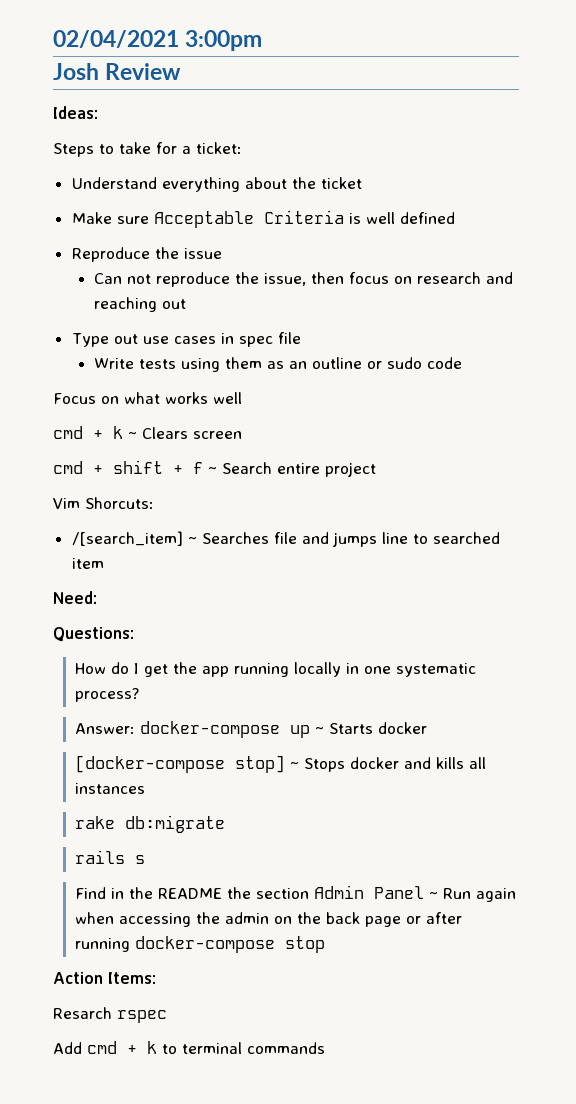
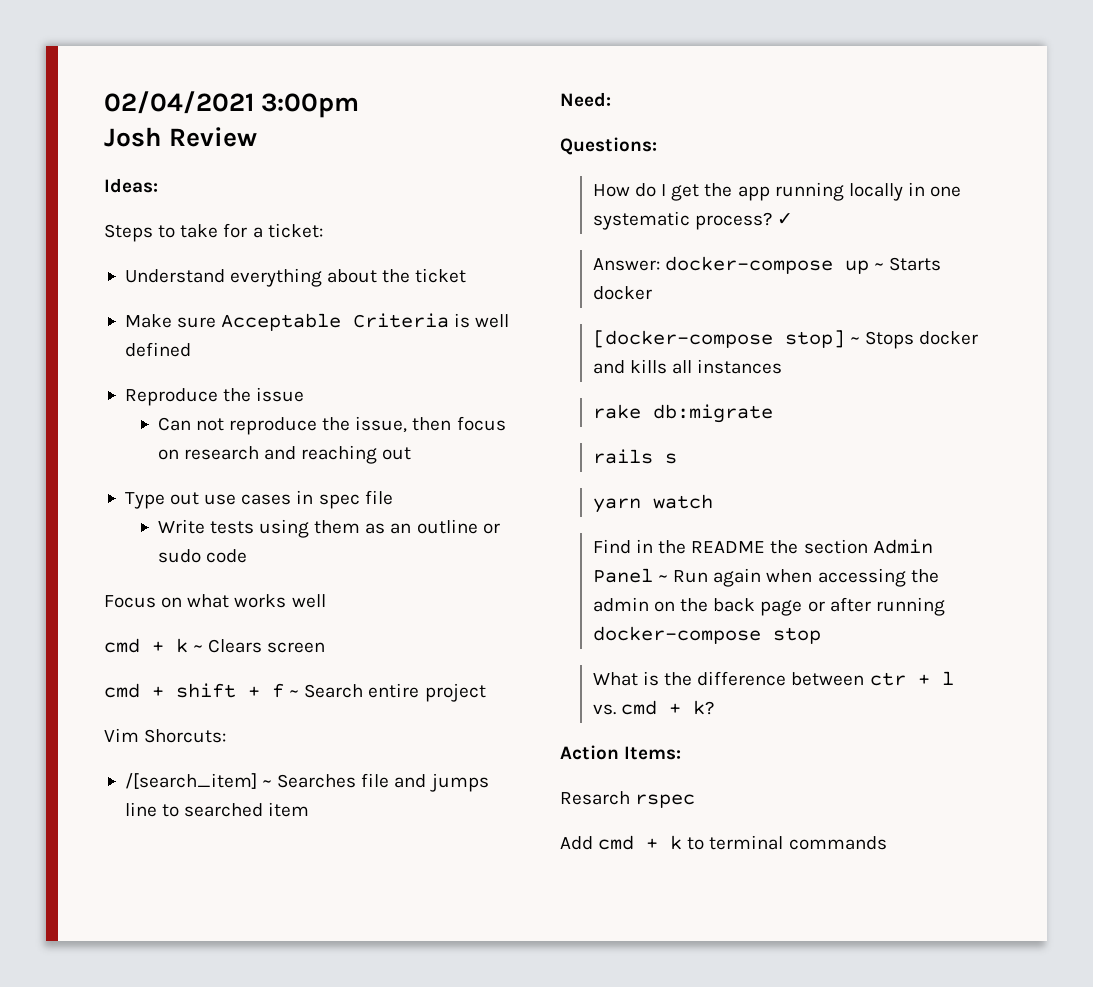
(140, 695) none -> [777,213,794,225] ✓
(146, 859) none -> [592,494,713,513] // yarn watch
(326, 944) none -> [592,671,954,686] [592,700,715,715] // What is the difference between ctr + l vs. cmd + k?

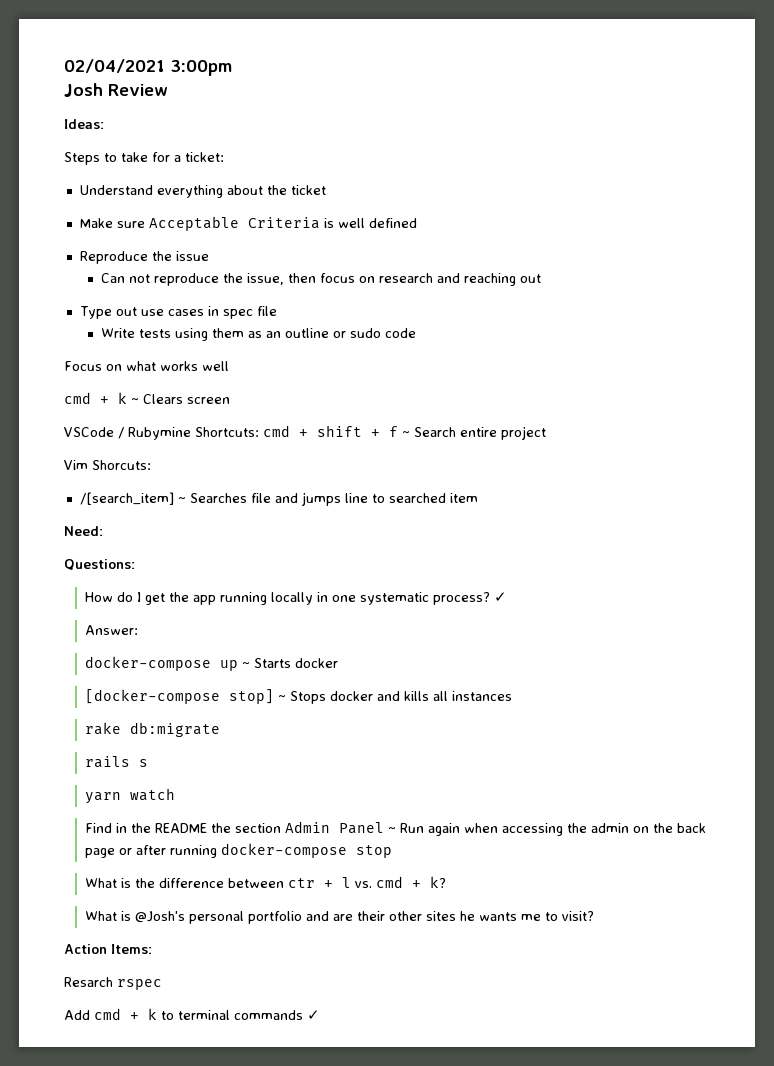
(326, 647) none -> [64,427,259,440] VSCode / Rubymine Shortcuts:
(660, 264) none -> (139, 630) //
(715, 707) none -> [85,911,595,924] // What is @Josh's personal portfolio and are their other sites he wants me to visit?
(887, 843) none -> [307,1010,320,1020] ✓

